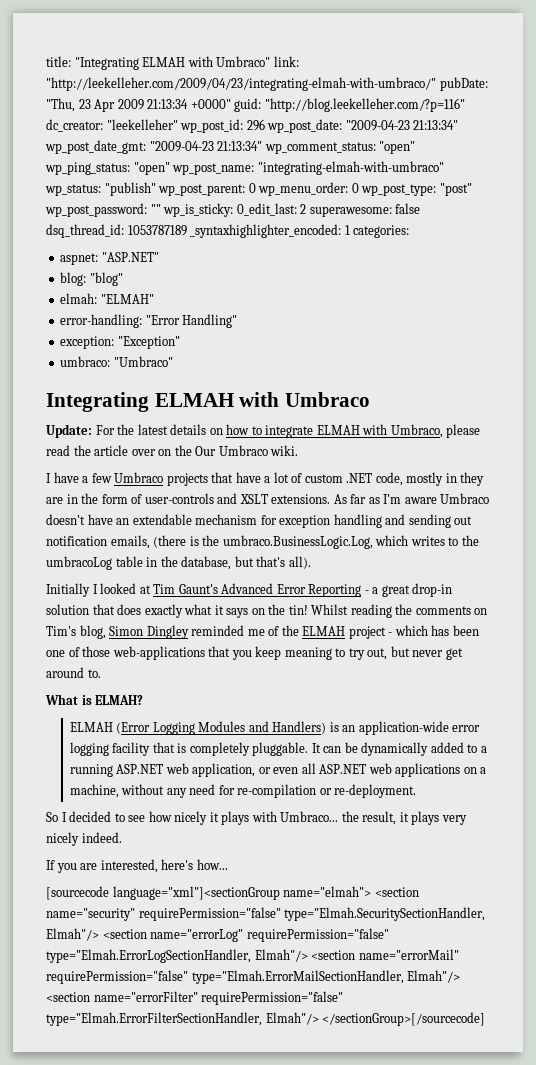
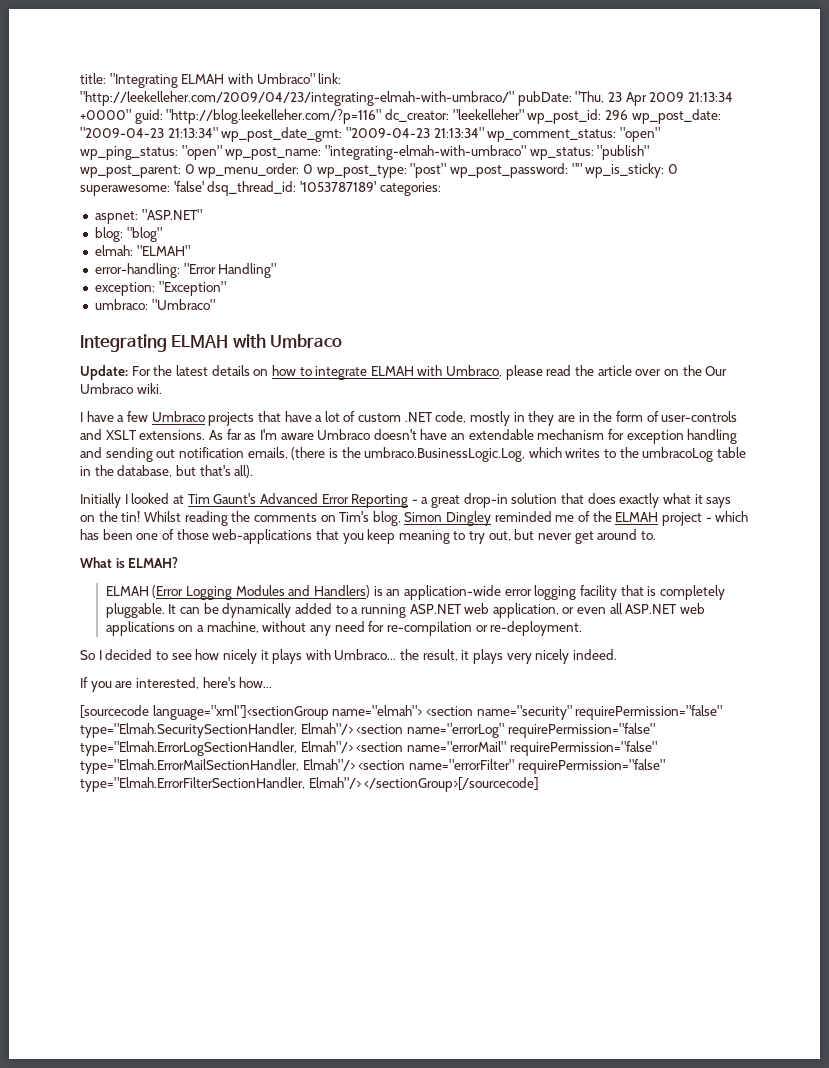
[236,203,421,217] [46,224,350,238] 0_edit_last: 2 superawesome: false dsq_thread_id: 1053787189 _syntaxhighlighter_encoded: 1 -> [667,164,678,174] [80,181,376,196] 0 superawesome: 'false' dsq_thread_id: '1053787189'

